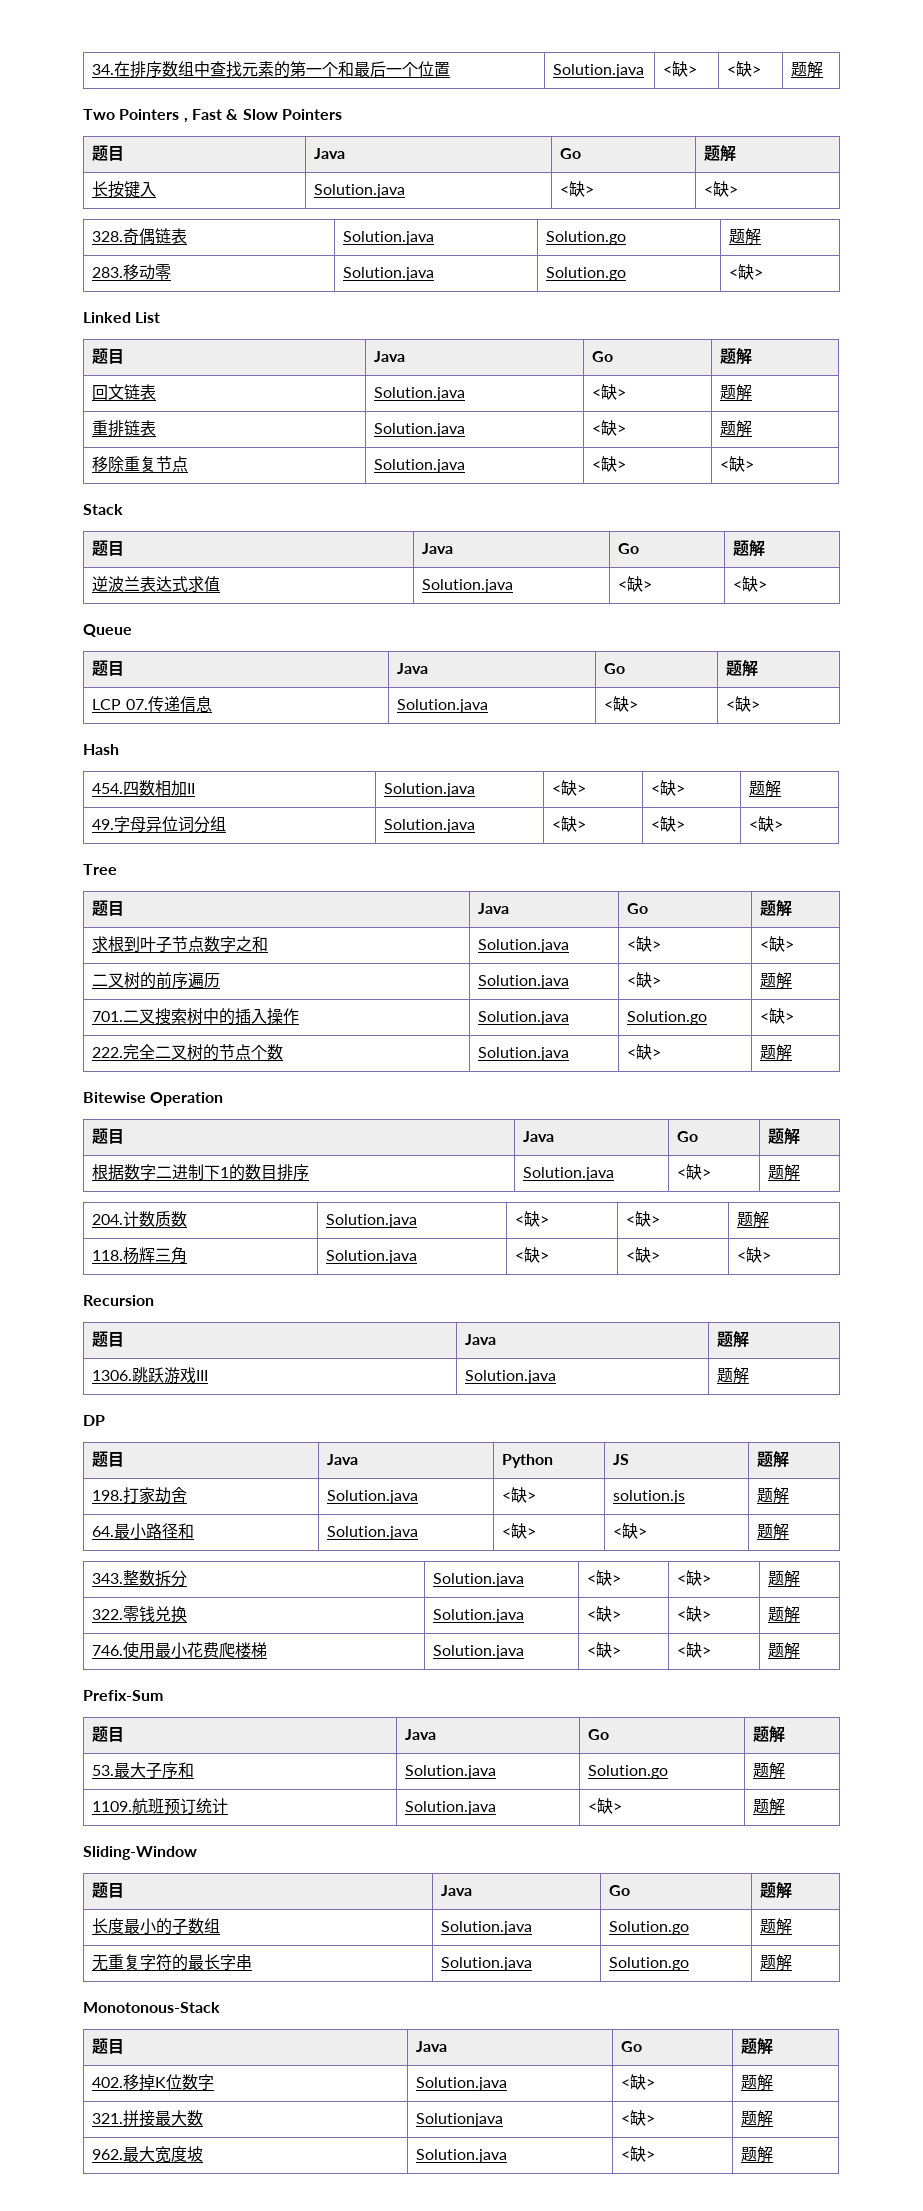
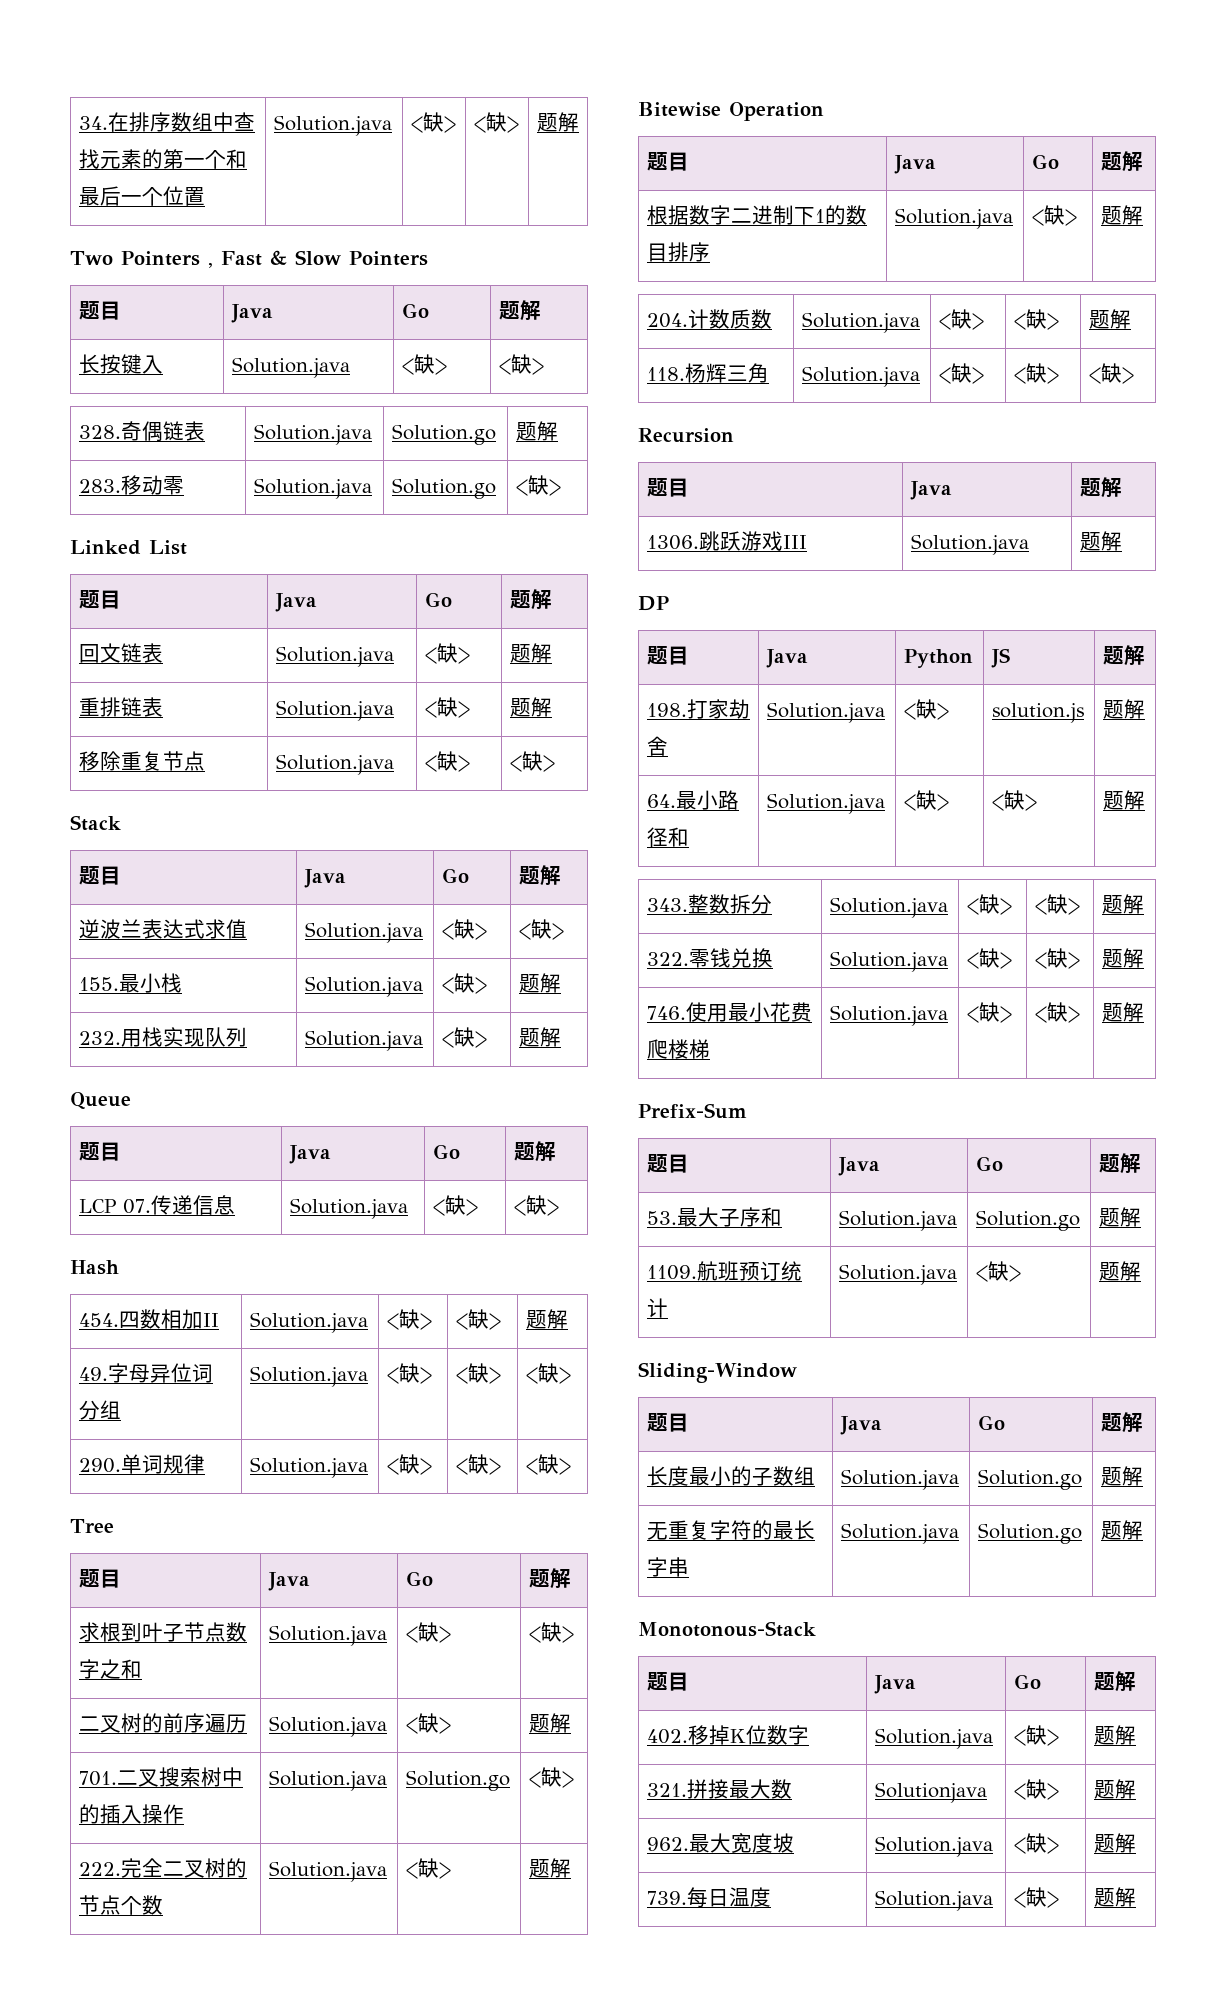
(768, 585) none -> [78,973,182,993] [304,976,423,997] [441,973,487,994] [518,973,561,993] [78,1027,247,1047] [304,1030,423,1051] [441,1027,487,1048] [518,1027,561,1047] // 155.最小栈 | Solution.java | <缺> | 题解 // 232.用栈实现队列 | Solution.java | <缺> | 题解
(784, 825) none -> [78,1454,205,1474] [249,1457,368,1478] [386,1454,432,1475] [455,1454,501,1475] [525,1454,571,1475] // 290.单词规律 | Solution.java | <缺> | <缺> | <缺>
(774, 2154) none -> [646,1887,771,1908] [874,1890,993,1911] [1013,1887,1059,1908] [1093,1887,1136,1907] // 739.每日温度 | Solution.java | <缺> | 题解

